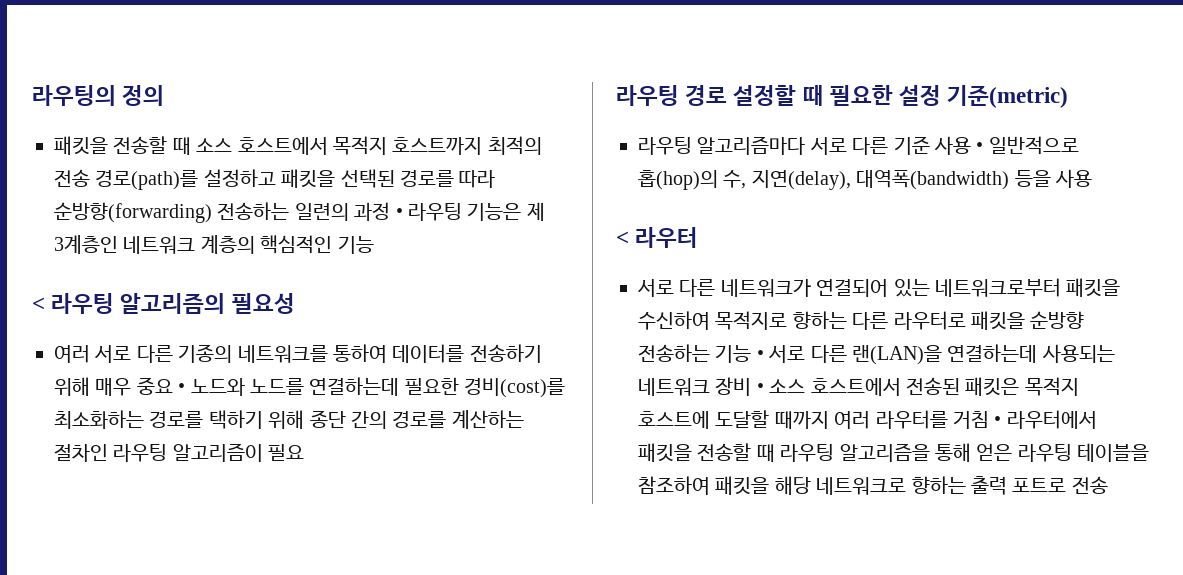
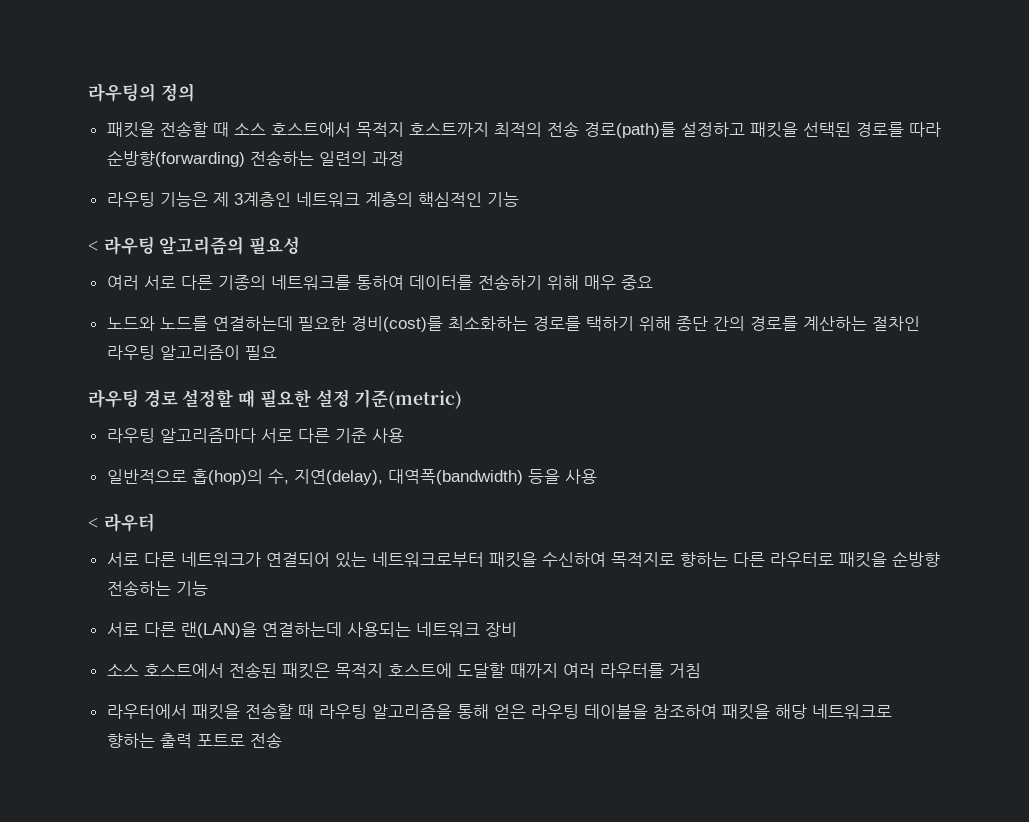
[395,208,403,218] • -> (404, 158) //
[178,383,186,393] • -> (653, 282) //
[976,142,984,152] • -> (404, 435) //
[756,350,764,360] • -> (208, 588) //
[756,383,764,393] • -> (517, 629) //
[994,416,1002,426] • -> (701, 670) //

